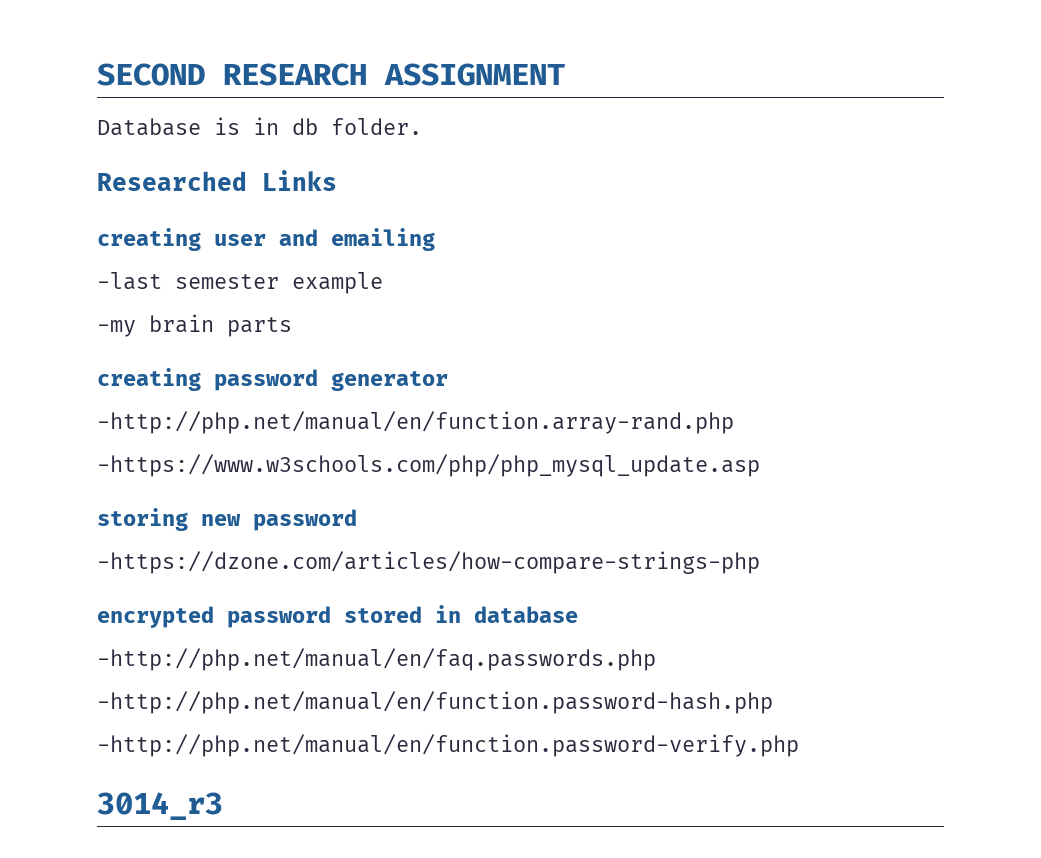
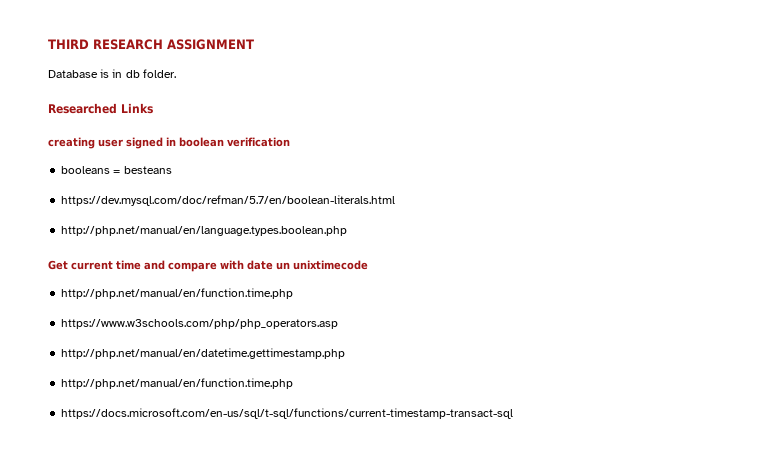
[97,63,205,86] SECOND -> [48,39,89,49] THIRD
[279,228,435,251] [97,272,383,294] [97,314,292,337] [97,368,448,391] [97,411,734,434] [97,454,760,477] [97,508,357,531] [97,551,760,574] [97,605,578,628] [97,648,656,671] [97,691,773,714] [97,734,799,757] [97,792,223,820] and emailing // -last semester example // -my brain parts // creating password generator // -http://php.net/manual/en/function.array-rand.php // -https://www.w3schools.com/php/php_mysql_update.asp // storing new password // -https://dzone.com/articles/how-compare-strings-php // encrypted password stored in database // -http://php.net/manual/en/faq.passwords.php // -http://php.net/manual/en/function.password-hash.php // -http://php.net/manual/en/function.password-verify.php // 3014_r3 -> [126,137,290,149] [61,166,172,174] [61,195,396,206] [61,226,348,236] [48,260,368,272] [61,288,294,299] [61,319,339,329] [61,348,346,359] [61,378,294,389] [61,408,514,419] signed in boolean verification // booleans = besteans // https://dev.mysql.com/doc/refman/5.7/en/boolean-literals.html // http://php.net/manual/en/language.types.boolean.php // Get current time and compare with date un unixtimecode // http://php.net/manual/en/function.time.php // https://www.w3schools.com/php/php_operators.asp // http://php.net/manual/en/datetime.gettimestamp.php // http://php.net/manual/en/function.time.php // https://docs.microsoft.com/en-us/sql/t-sql/functions/current-timestamp-transact-sql

